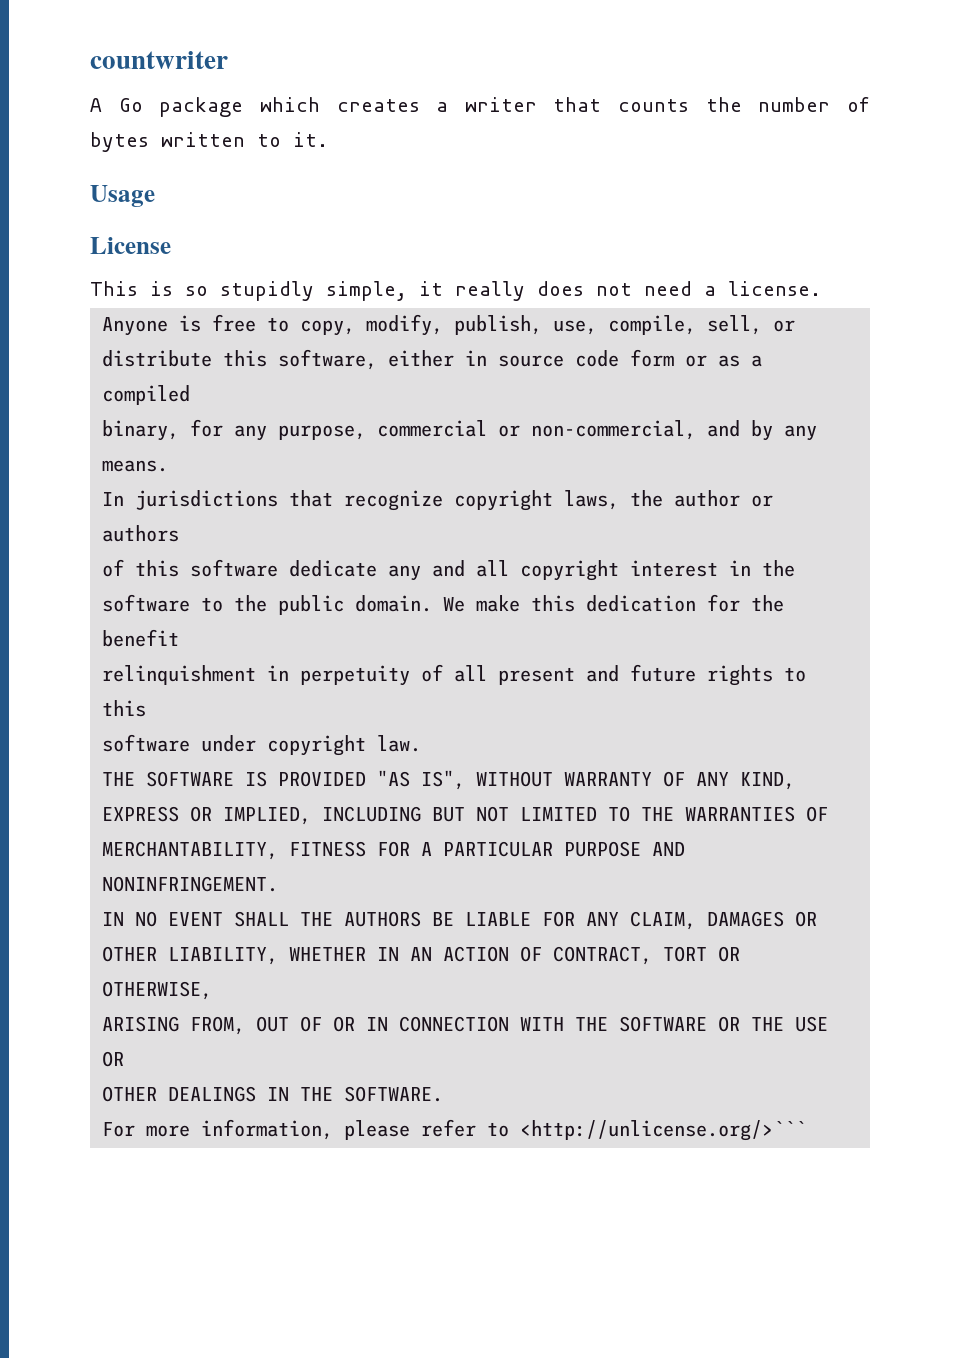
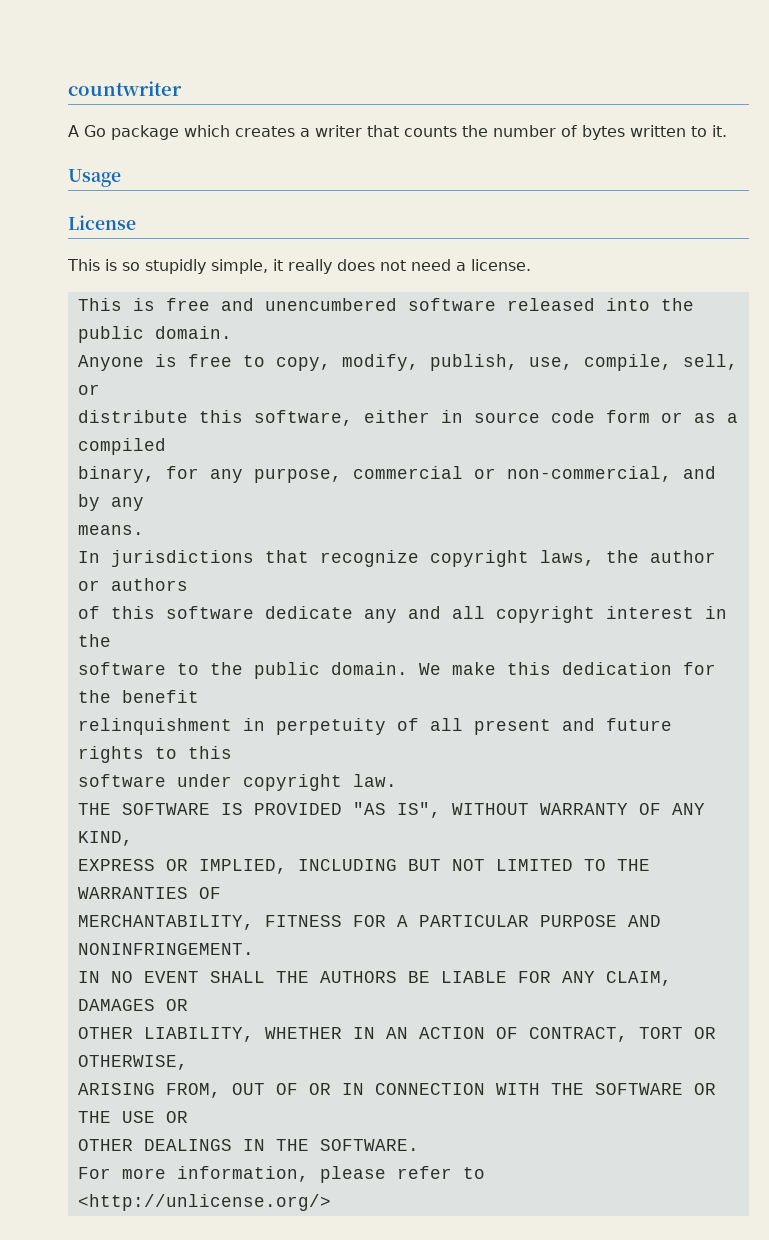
(821, 288) none -> [77,298,694,311] [77,326,232,343] // This is free and unencumbered software released into the public domain.
[520,1120,807,1141] <http://unlicense.org/>``` -> [77,1194,331,1211] <http://unlicense.org/>

